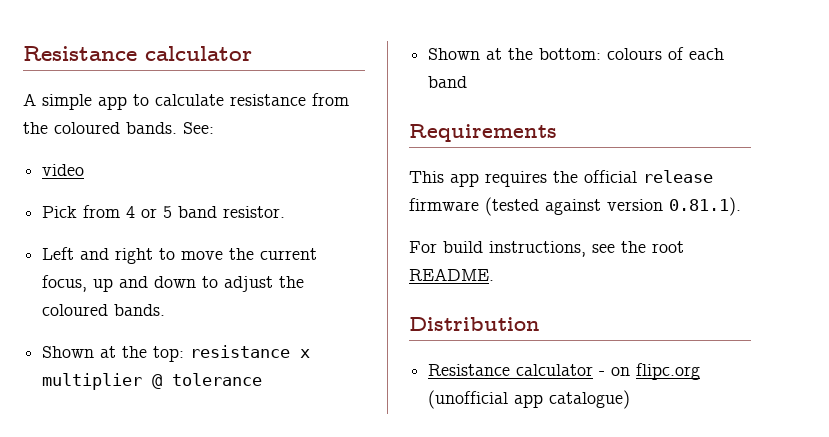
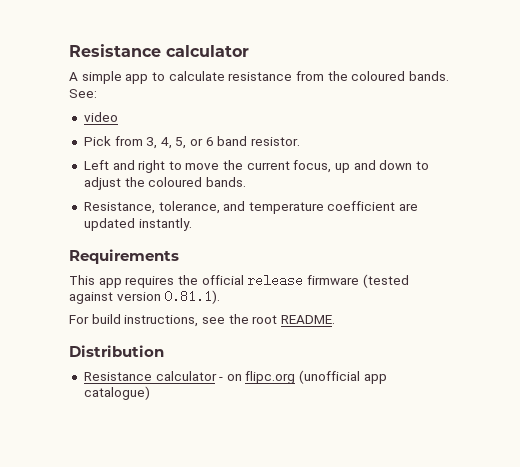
[126,206,173,218] 4 or 5 -> [146,137,214,149] 3, 4, 5, or 6
[42,345,311,362] [42,373,263,390] [428,47,725,60] [428,76,468,88] Shown at the top: resistance x multiplier @ tolerance // Shown at the bottom: colours of each band -> [83,201,419,214] [83,218,192,231] Resistance, tolerance, and temperature coefficient are updated instantly.

